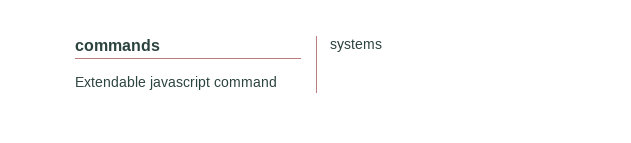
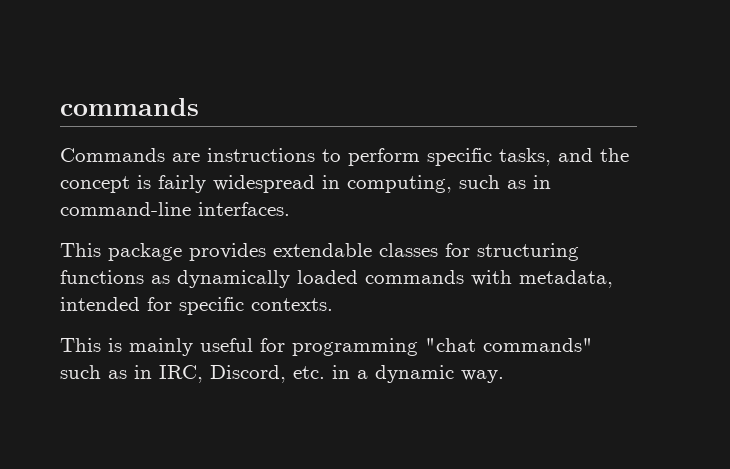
[75,76,277,90] [330,39,382,52] Extendable javascript command systems -> [60,148,629,166] [60,175,551,193] [60,202,290,216] [60,243,579,261] [60,270,613,288] [60,297,333,315] [60,338,593,356] [60,365,504,383] Commands are instructions to perform specific tasks, and the concept is fairly widespread in computing, such as in command-line interfaces. // This package provides extendable classes for structuring functions as dynamically loaded commands with metadata, intended for specific contexts. // This is mainly useful for programming "chat commands" such as in IRC, Discord, etc. in a dynamic way.

